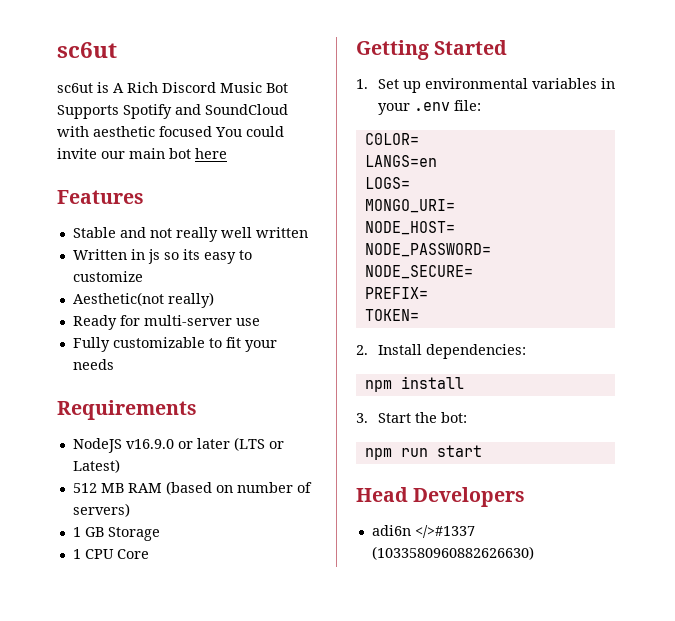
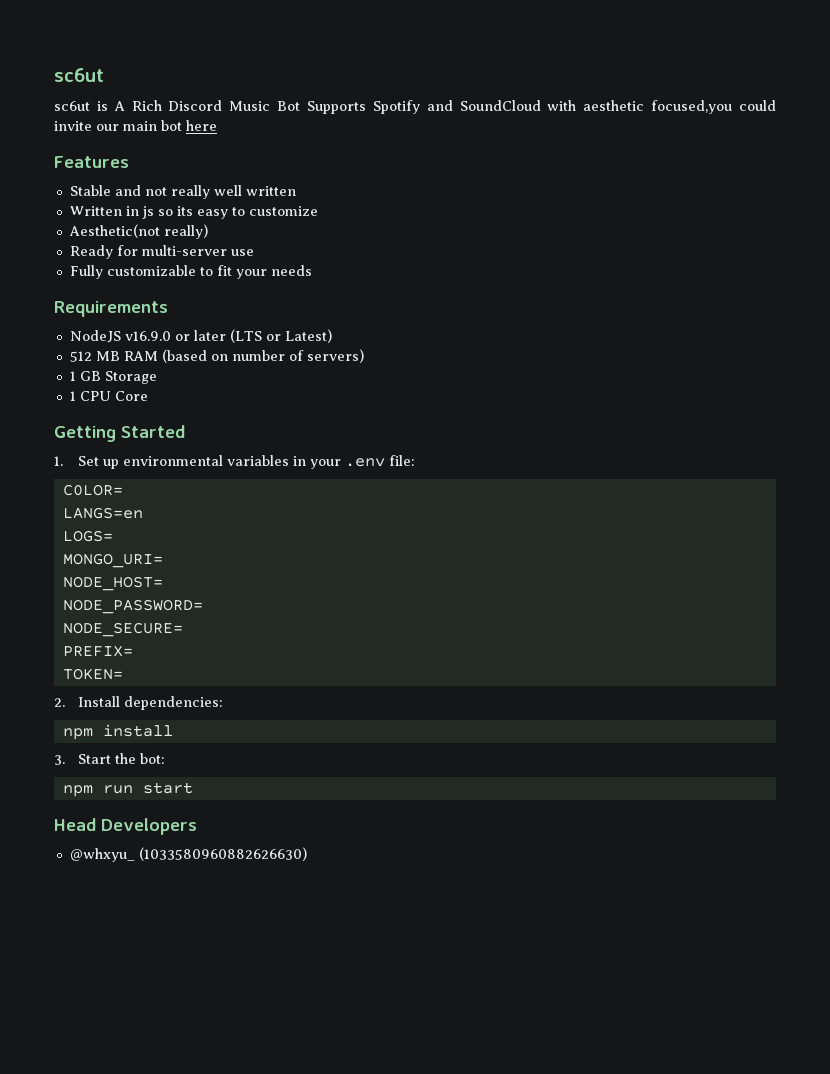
[159,126,242,137] focused You -> [651,100,733,114] focused,you
[371,525,475,538] adi6n </>#1337 -> [69,848,135,862] @whxyu_

